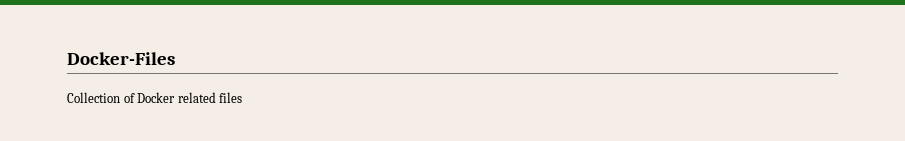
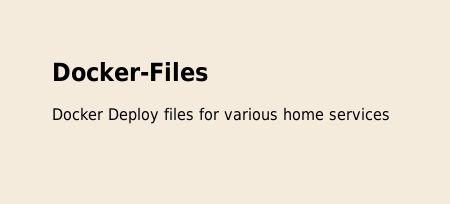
[67,92,243,103] Collection of Docker related files -> [52,107,390,124] Docker Deploy files for various home services

